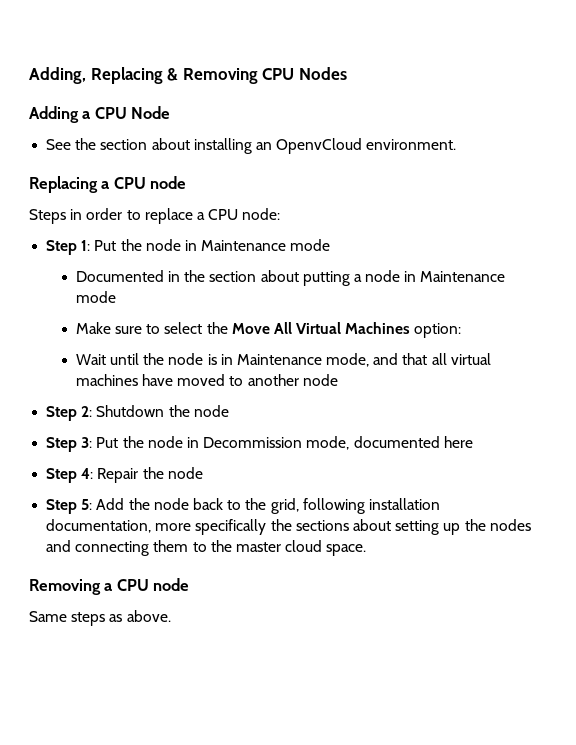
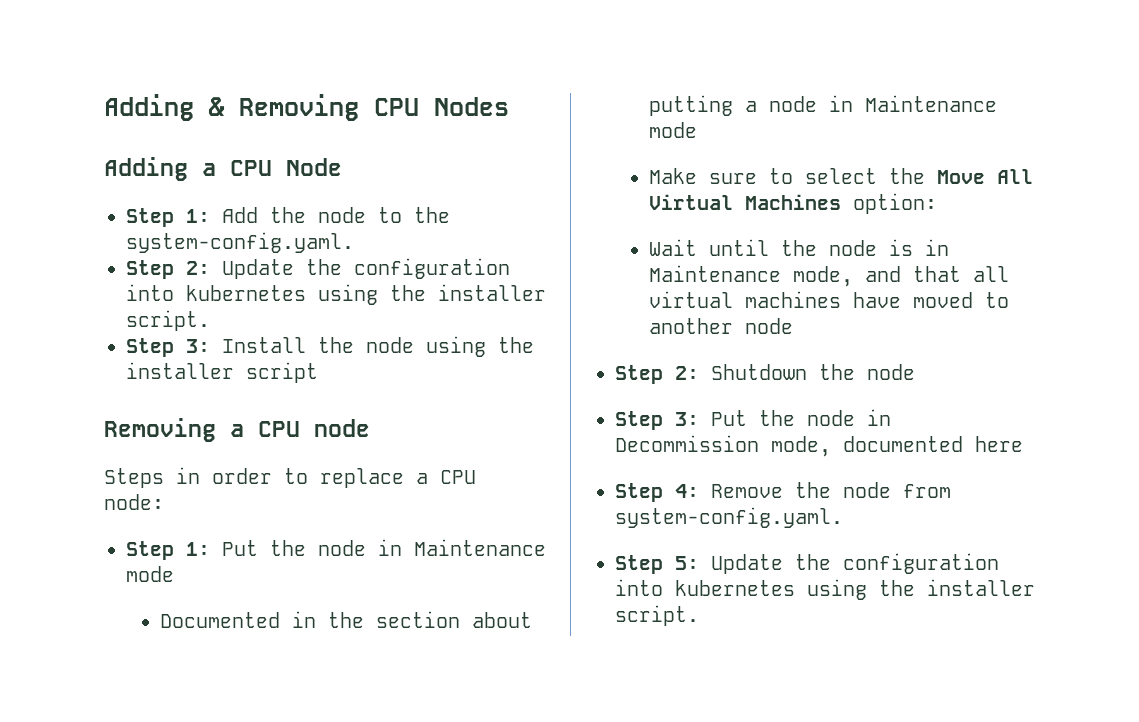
[29,67,163,84] Adding, Replacing -> [104,94,194,121] Adding
[46,138,457,154] [29,176,98,193] See the section about installing an OpenvCloud environment. // Replacing -> [126,207,450,227] [126,232,354,253] [126,258,510,279] [126,284,546,305] [126,310,210,331] [126,336,534,357] [126,362,318,383] [104,418,216,442] Step 1: Add the node to the system-config.yaml. // Step 2: Update the configuration into kubernetes using the installer script. // Step 3: Install the node using the installer script // Removing
[97,467,203,483] Repair the node -> [711,482,951,498] [615,507,843,528] Remove the node from system-config.yaml.
[96,498,440,514] [46,519,531,535] [46,540,367,556] [29,578,190,595] [29,610,171,626] Add the node back to the grid, following installation documentation, more specifically the sections about setting up the nodes and connecting them to the master cloud space. // Removing a CPU node // Same steps as above. -> [711,553,999,574] [615,579,1035,600] [615,605,699,626] Update the configuration into kubernetes using the installer script.

